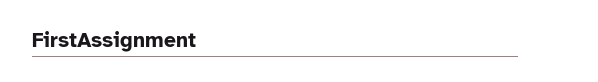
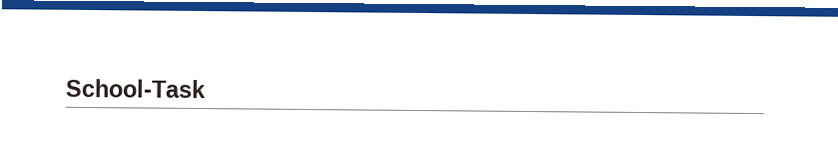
[32,31,196,52] FirstAssignment -> [65,78,206,99] School-Task

